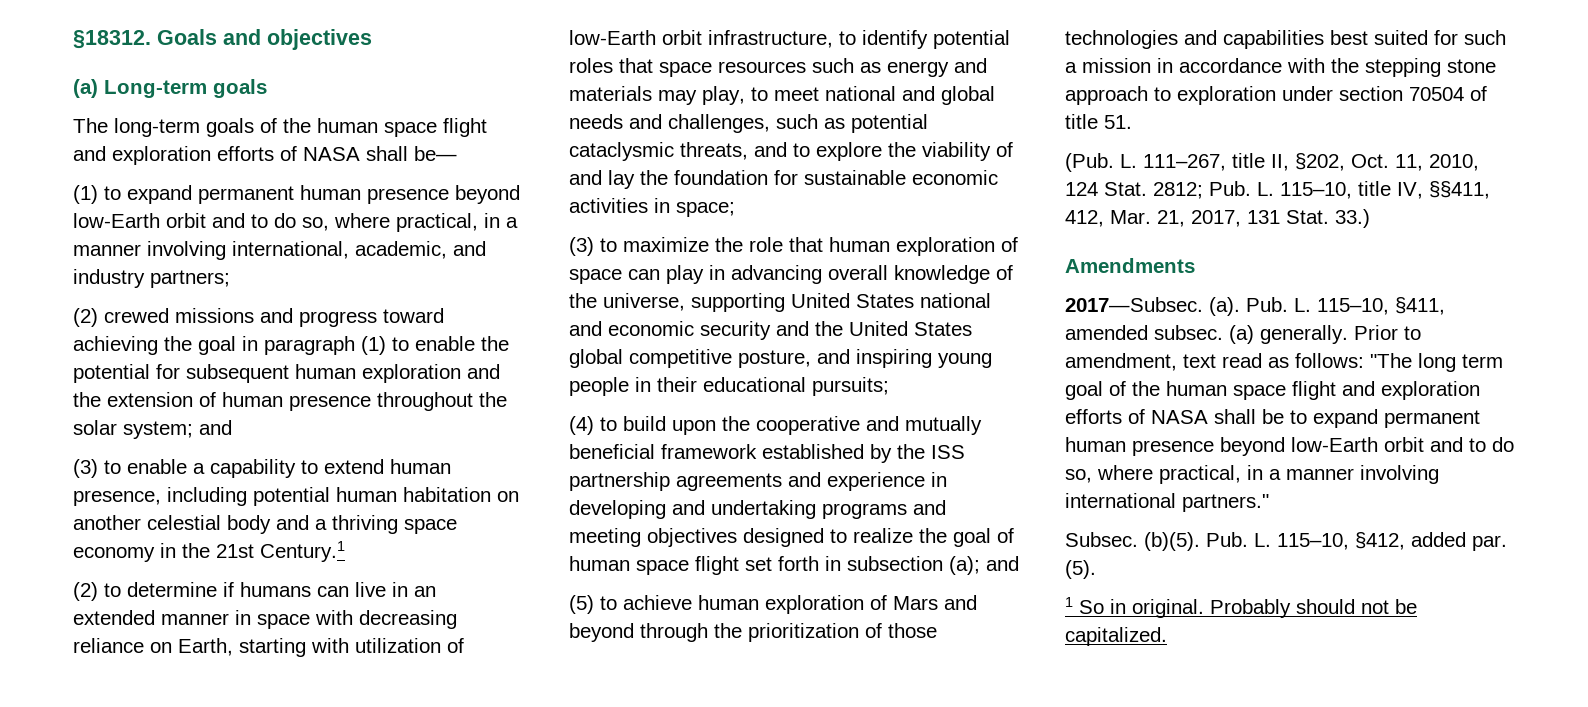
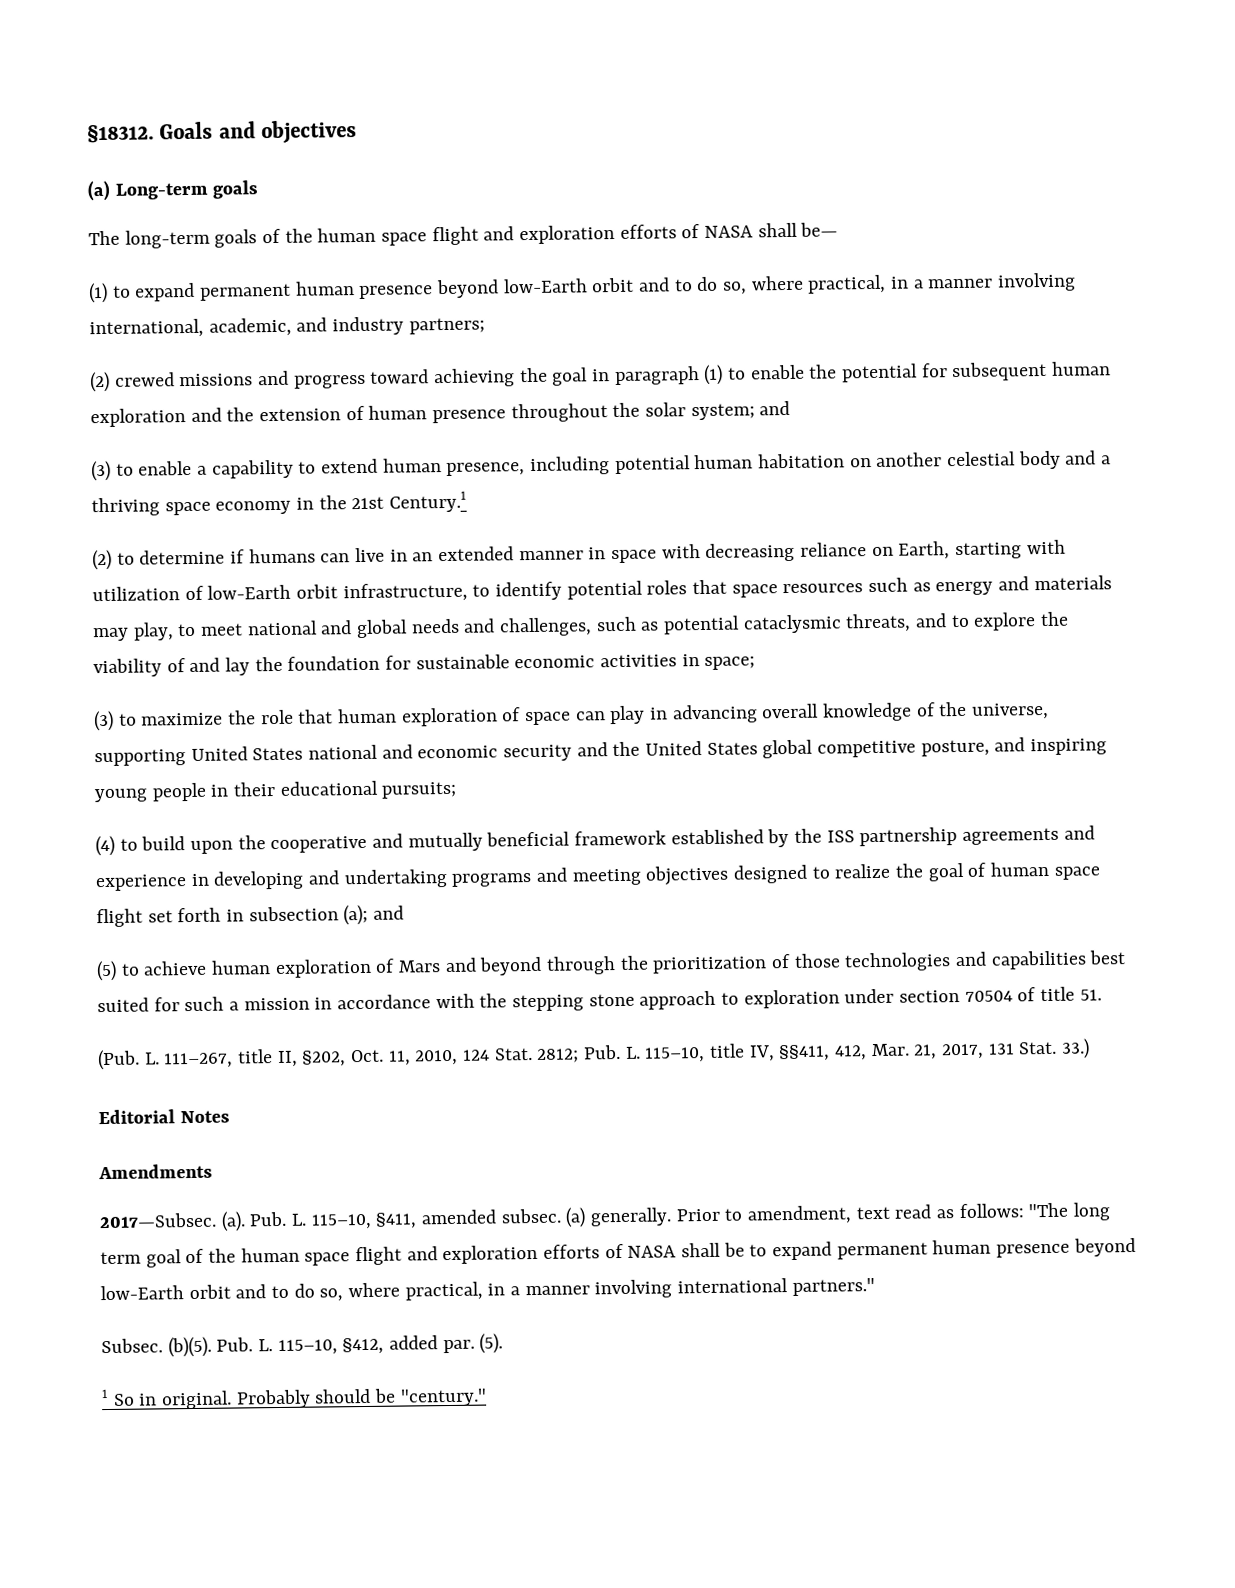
(1370, 218) none -> [98,1109,230,1125] // Editorial Notes
[1361,599,1417,614] [1065,627,1167,646] not be capitalized. -> [374,1388,487,1407] be "century."

